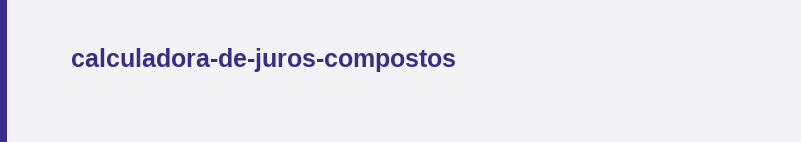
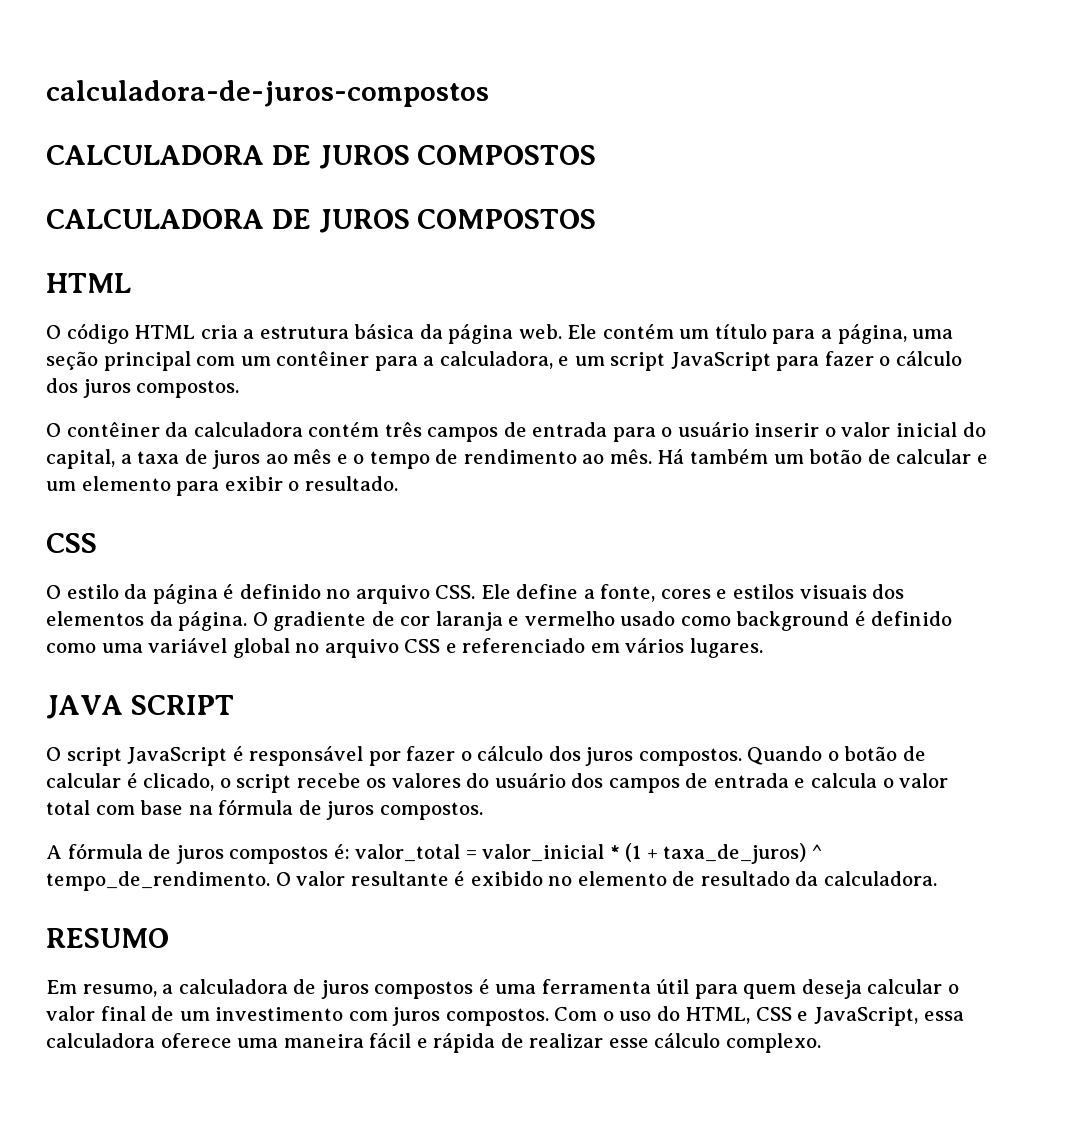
(456, 60) none -> [46,145,597,169] [46,209,597,233] [46,273,131,293] [46,323,954,344] [46,351,963,371] [46,378,240,398] [46,422,986,442] [46,449,988,469] [46,476,398,496] [46,533,97,553] [46,584,905,604] [46,611,953,631] [46,638,763,658] [46,695,234,719] [46,746,927,766] [46,773,949,793] [46,799,483,820] [46,843,822,864] [46,871,937,891] [46,928,169,948] [46,979,960,999] [46,1006,964,1026] [46,1033,821,1053] // CALCULADORA DE JUROS COMPOSTOS // CALCULADORA DE JUROS COMPOSTOS // HTML // O código HTML cria a estrutura básica da página web. Ele contém um título para a página, uma seção principal com um contêiner para a calculadora, e um script JavaScript para fazer o cálculo dos juros compostos. // O contêiner da calculadora contém três campos de entrada para o usuário inserir o valor inicial do capital, a taxa de juros ao mês e o tempo de rendimento ao mês. Há também um botão de calcular e um elemento para exibir o resultado. // CSS // O estilo da página é definido no arquivo CSS. Ele define a fonte, cores e estilos visuais dos elementos da página. O gradiente de cor laranja e vermelho usado como background é definido como uma variável global no arquivo CSS e referenciado em vários lugares. // JAVA SCRIPT // O script JavaScript é responsável por fazer o cálculo dos juros compostos. Quando o botão de calcular é clicado, o script recebe os valores do usuário dos campos de entrada e calcula o valor total com base na fórmula de juros compostos. // A fórmula de juros compostos é: valor_total = valor_inicial * (1 + taxa_de_juros) ^ tempo_de_rendimento. O valor resultante é exibido no elemento de resultado da calculadora. // RESUMO // Em resumo, a calculadora de juros compostos é uma ferramenta útil para quem deseja calcular o valor final de um investimento com juros compostos. Com o uso do HTML, CSS e JavaScript, essa calculadora oferece uma maneira fácil e rápida de realizar esse cálculo complexo.

